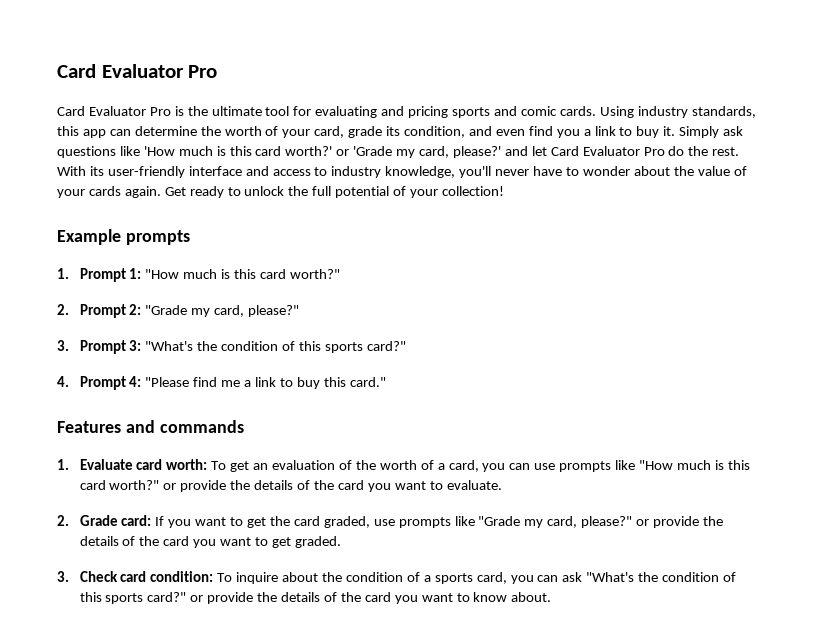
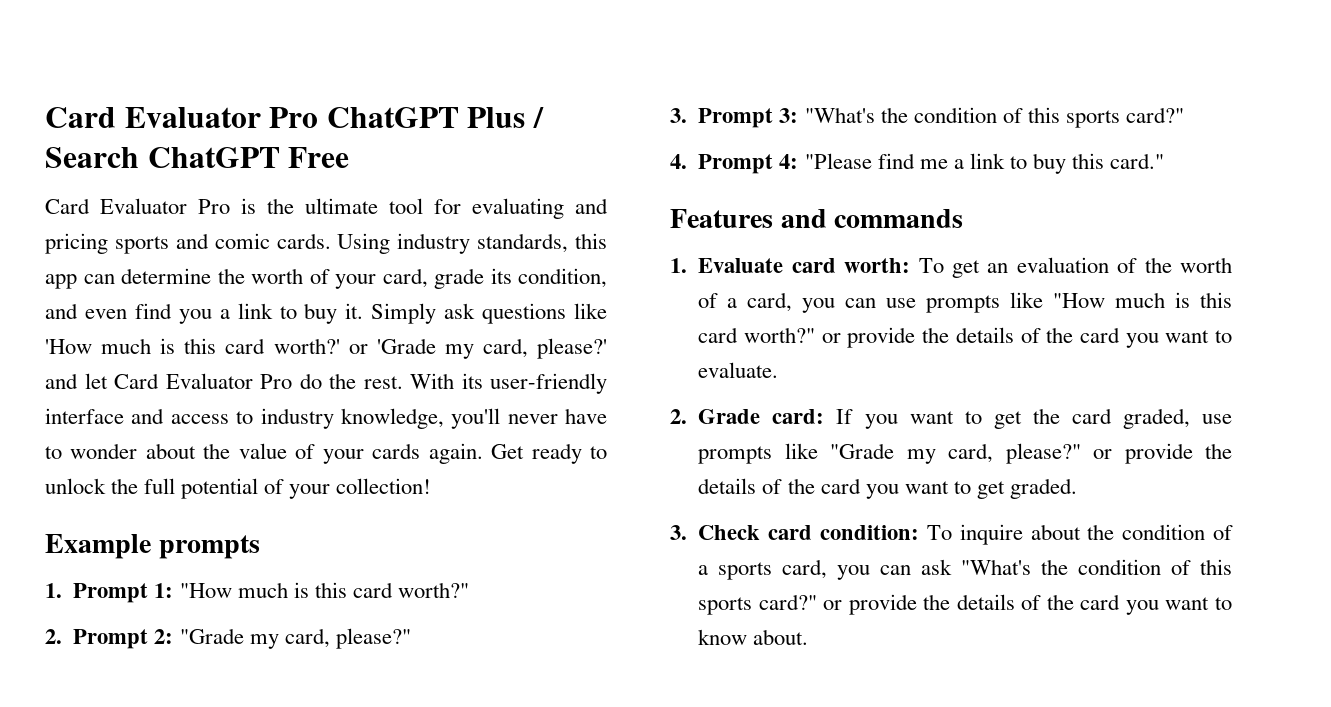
[57,64,218,78] Card Evaluator Pro -> [45,107,544,128] [45,147,350,168] Card Evaluator Pro ChatGPT Plus / Search ChatGPT Free

